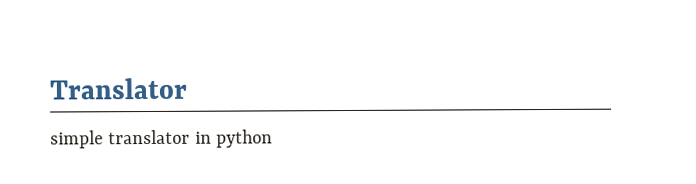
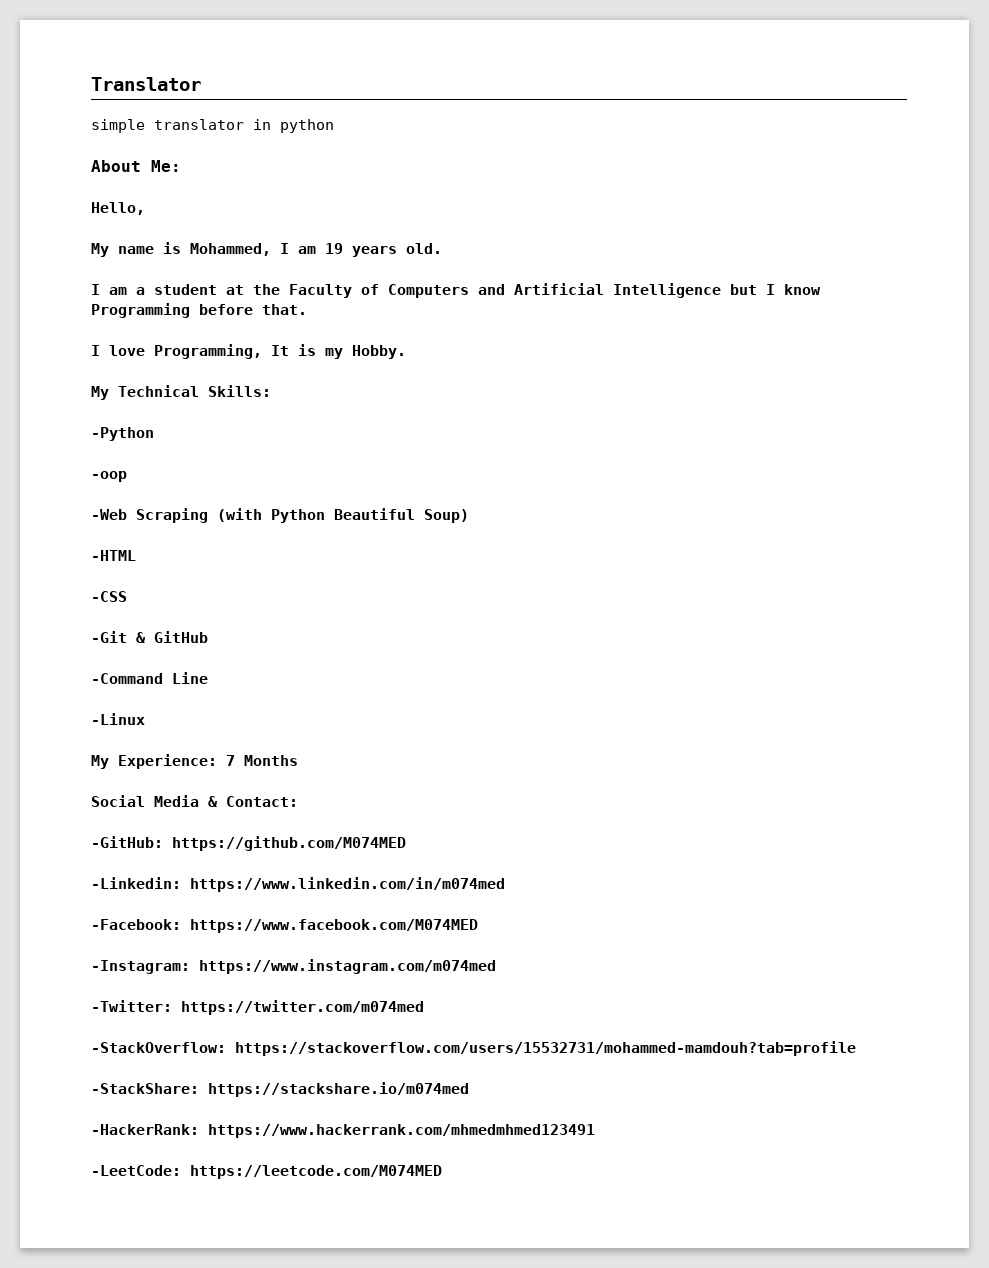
(273, 138) none -> [91,160,181,172] [91,202,145,215] [91,242,442,257] [91,283,821,298] [91,303,307,318] [91,344,406,359] [91,385,271,400] [91,427,154,441] [91,471,127,482] [91,508,469,523] [91,550,136,561] [91,591,127,602] [91,631,208,643] [91,672,208,684] [91,713,145,725] [91,754,298,769] [91,795,298,807] [91,836,406,851] [91,877,505,892] [91,919,478,933] [91,959,496,974] [91,1000,424,1015] [91,1041,856,1056] [91,1082,469,1097] [91,1124,595,1138] [91,1165,442,1179] // About Me: // Hello, // My name is Mohammed, I am 19 years old. // I am a student at the Faculty of Computers and Artificial Intelligence but I know Programming before that. // I love Programming, It is my Hobby. // My Technical Skills: // -Python // -oop // -Web Scraping (with Python Beautiful Soup) // -HTML // -CSS // -Git & GitHub // -Command Line // -Linux // My Experience: 7 Months // Social Media & Contact: // -GitHub: https://github.com/M074MED // -Linkedin: https://www.linkedin.com/in/m074med // -Facebook: https://www.facebook.com/M074MED // -Instagram: https://www.instagram.com/m074med // -Twitter: https://twitter.com/m074med // -StackOverflow: https://stackoverflow.com/users/15532731/mohammed-mamdouh?tab=profile // -StackShare: https://stackshare.io/m074med // -HackerRank: https://www.hackerrank.com/mhmedmhmed123491 // -LeetCode: https://leetcode.com/M074MED

